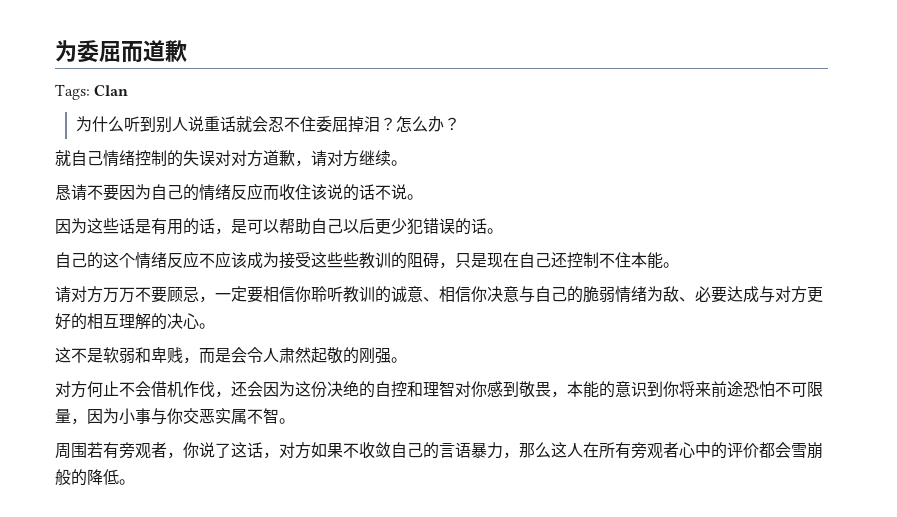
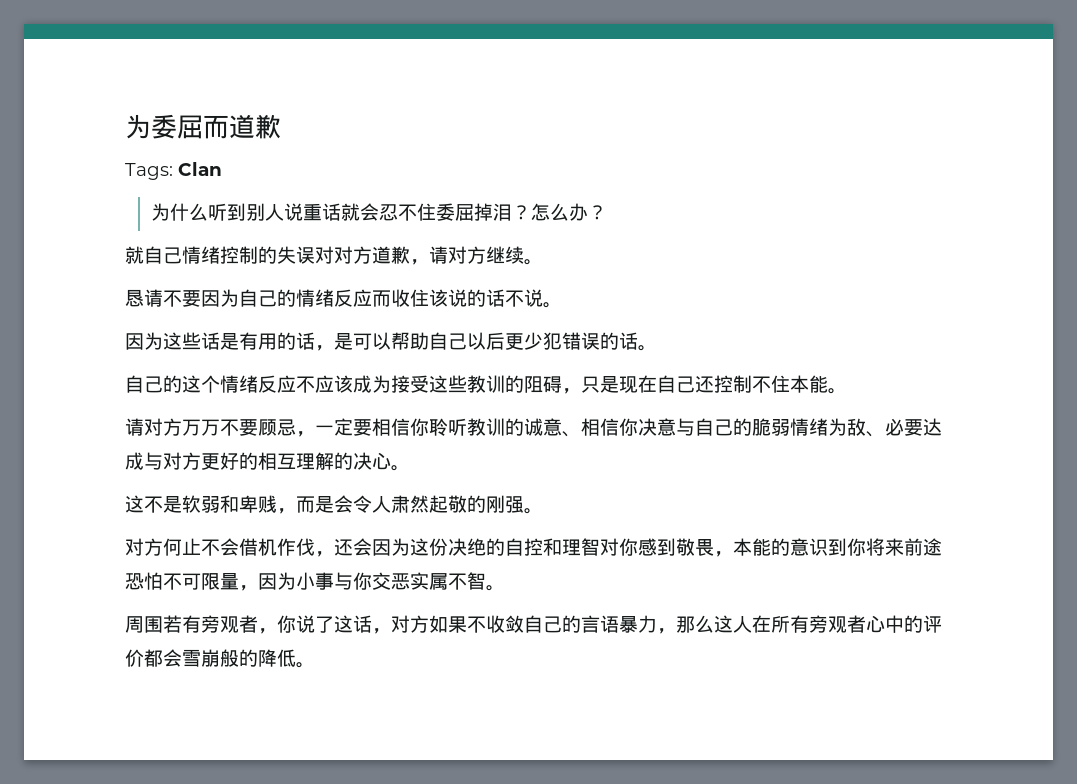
[343,252,359,268] 些 -> (467, 384) none

